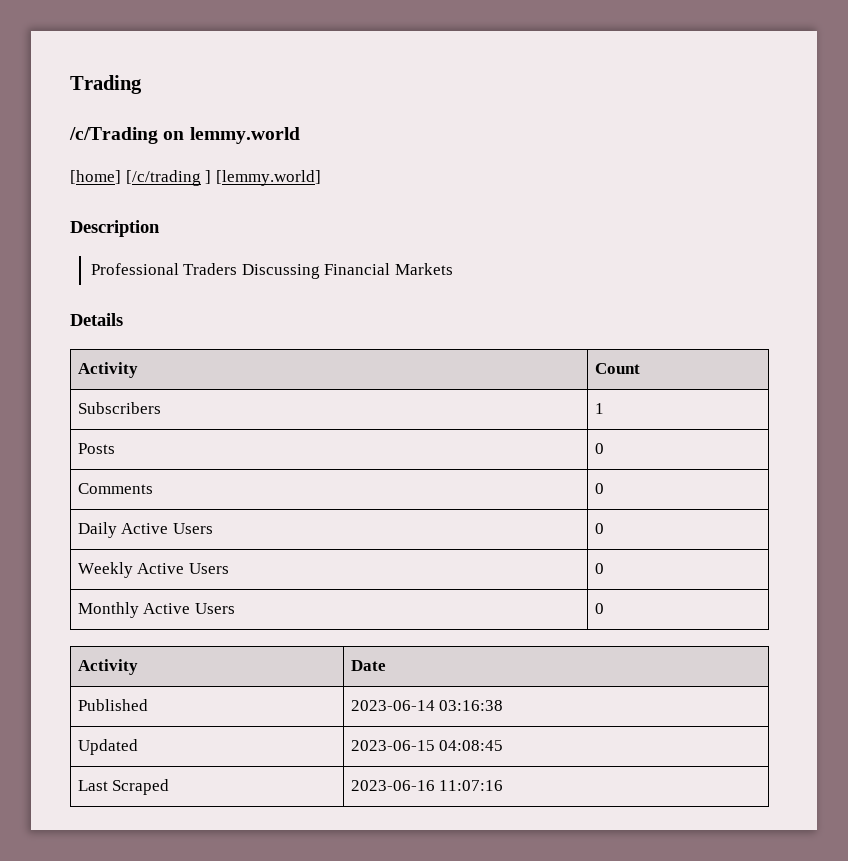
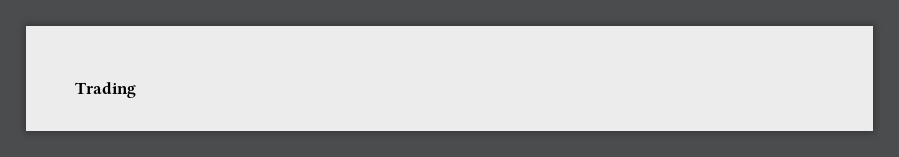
[69,127,300,144] [70,170,321,186] [70,220,160,237] [90,263,453,279] [70,313,123,326] [77,362,138,378] [594,363,640,374] [77,402,161,414] [594,403,604,414] [77,443,115,454] [594,443,604,454] [77,483,153,494] [594,483,604,494] [77,522,214,538] [594,523,604,534] [77,562,230,578] [594,563,604,574] [77,602,236,618] [594,603,604,614] [77,659,138,675] [350,660,386,671] [77,699,148,711] [350,700,504,711] [77,739,138,755] [350,740,504,751] [77,779,170,795] [350,780,504,791] // /c/Trading on lemmy.world // [home] [/c/trading ] [lemmy.world] // Description // Professional Traders Discussing Financial Markets // Details // Activity | Count // Subscribers | 1 // Posts | 0 // Comments | 0 // Daily Active Users | 0 // Weekly Active Users | 0 // Monthly Active Users | 0 // Activity | Date // Published | 2023-06-14 03:16:38 // Updated | 2023-06-15 04:08:45 // Last Scraped | 2023-06-16 11:07:16 -> (136, 90) none

